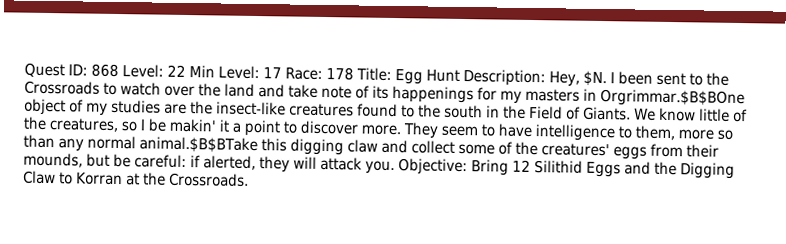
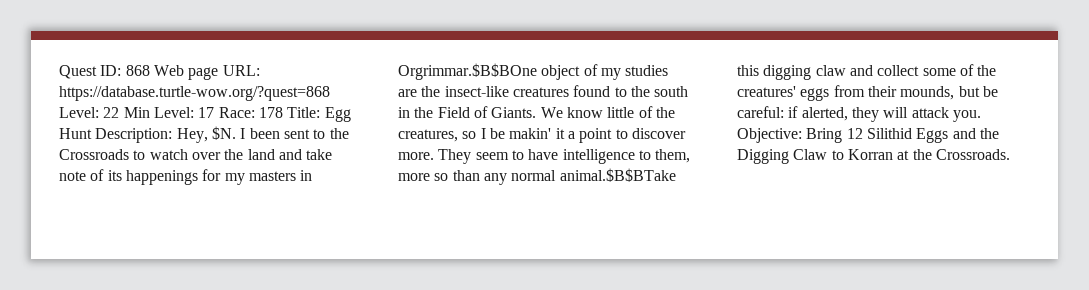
(119, 70) none -> [153,65,260,80] [59,86,330,101] Web page URL: https://database.turtle-wow.org/?quest=868

